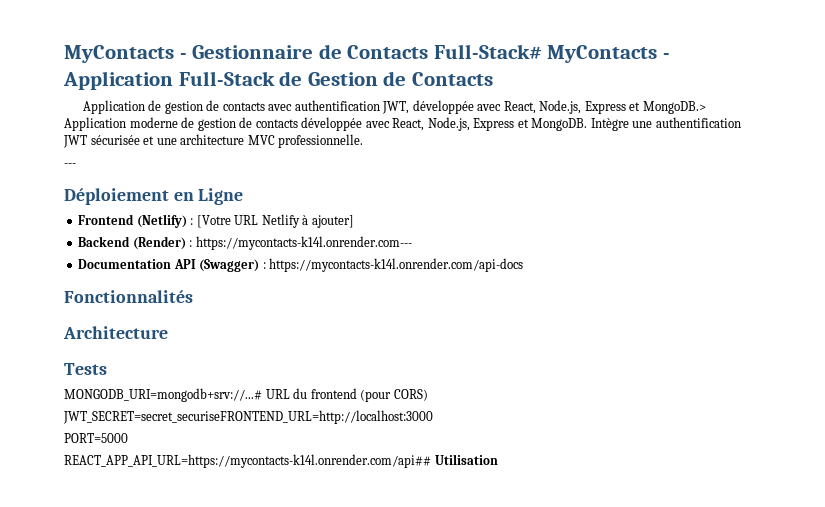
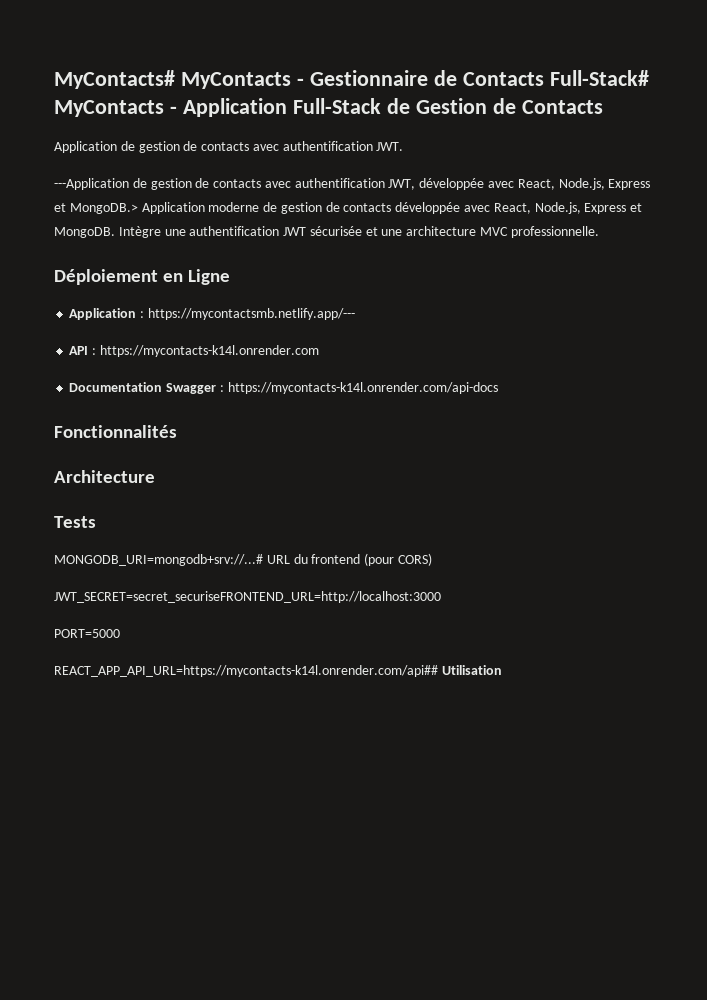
(64, 54) none -> [54,70,175,89] MyContacts#
(380, 105) none -> [376,142,404,151] [54,178,385,190] JWT. // ---Application de gestion de contacts avec authentification
[64,163,76,167] // --- -> (599, 232) none
[78,214,354,228] [78,236,412,250] Frontend (Netlify) : [Votre URL Netlify à ajouter] // Backend (Render) : https://mycontacts-k14l.onrender.com--- -> [69,308,355,320] [69,345,319,357] Application : https://mycontactsmb.netlify.app/--- // API : https://mycontacts-k14l.onrender.com
[173,259,260,272] API (Swagger) -> [166,383,217,394] Swagger

